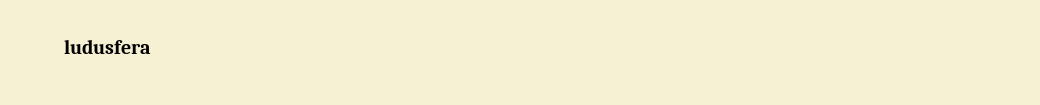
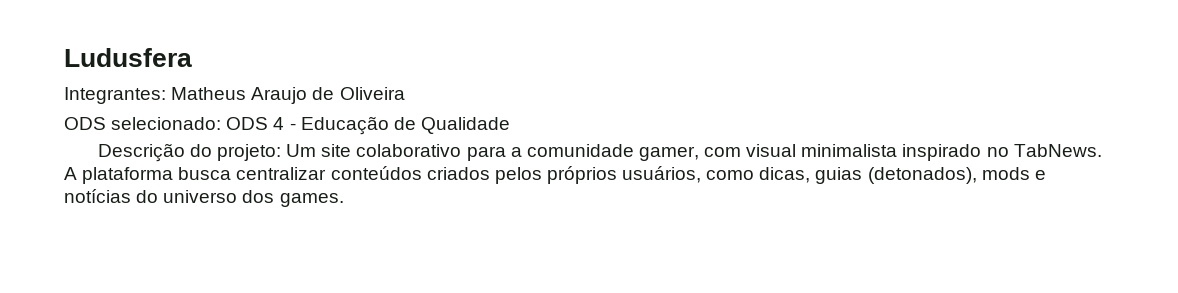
[64,39,151,54] ludusfera -> [64,48,192,67] [64,87,405,104] [64,116,510,135] [97,143,1102,162] [64,166,1046,184] [64,189,344,207] Ludusfera // Integrantes: Matheus Araujo de Oliveira // ODS selecionado: ODS 4 - Educação de Qualidade // Descrição do projeto: Um site colaborativo para a comunidade gamer, com visual minimalista inspirado no TabNews. A plataforma busca centralizar conteúdos criados pelos próprios usuários, como dicas, guias (detonados), mods e notícias do universo dos games.

